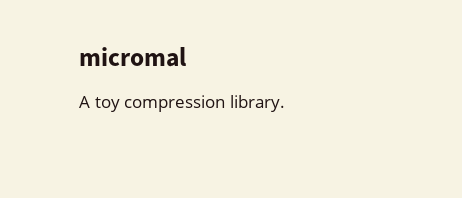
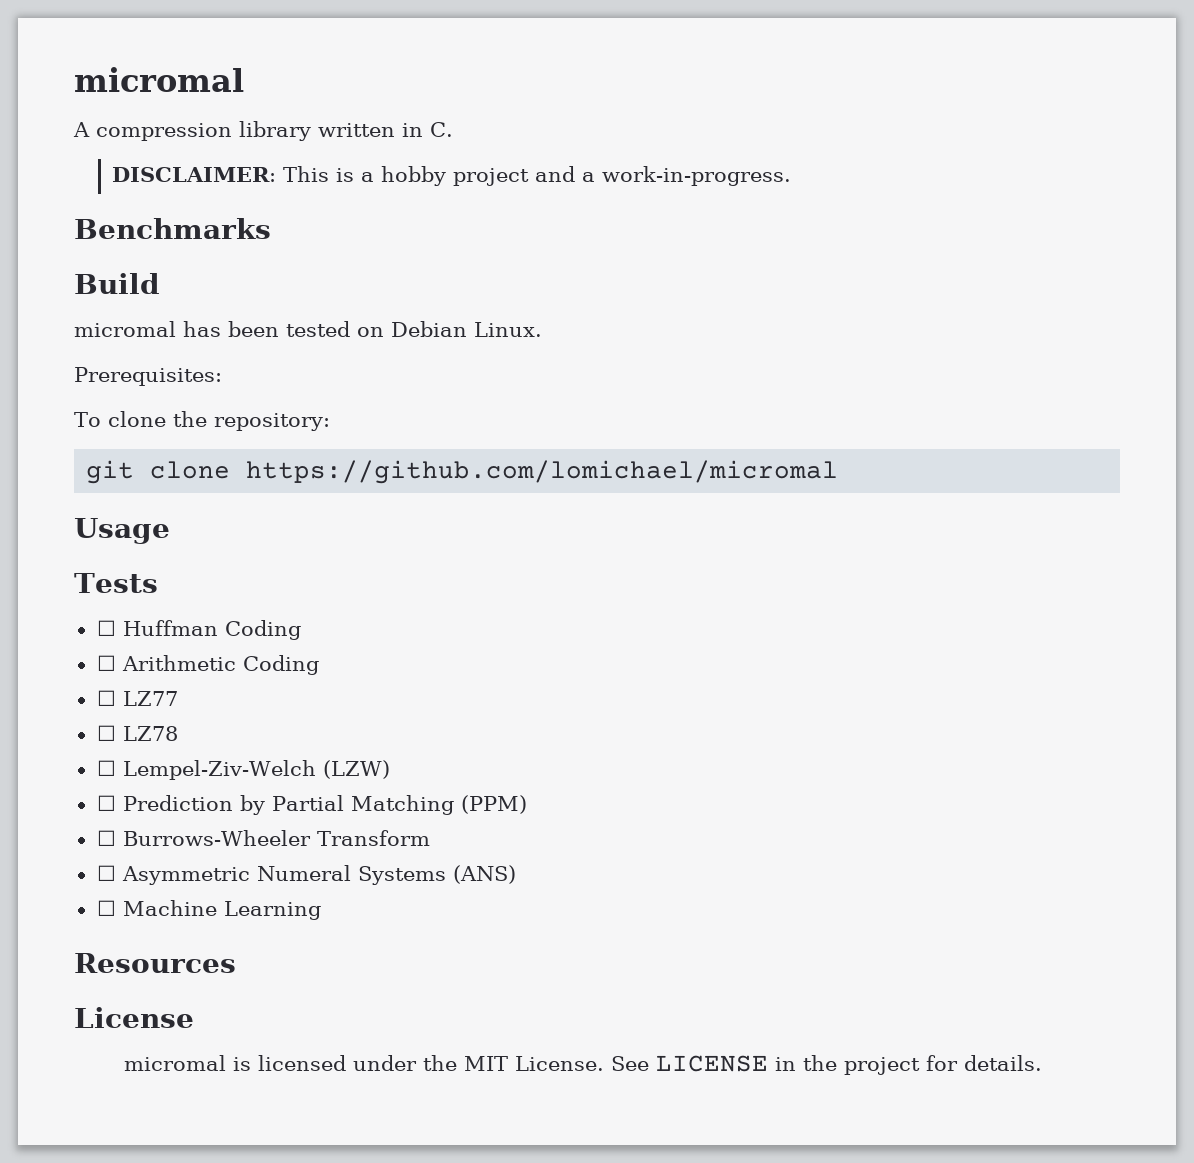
[94,95,285,112] toy compression library. -> [96,121,453,141] [111,166,791,186] [74,218,271,239] [74,273,160,294] [74,321,542,337] [74,367,222,386] [74,411,330,431] [86,460,839,484] [74,518,170,544] [74,573,158,593] [96,620,301,640] [96,655,319,675] [96,690,178,706] [96,725,178,741] [96,760,390,780] [96,795,527,815] [96,830,430,846] [96,865,516,885] [96,900,321,920] [74,953,236,973] [74,1007,194,1028] [123,1055,1042,1075] compression library written in C. // DISCLAIMER: This is a hobby project and a work-in-progress. // Benchmarks // Build // micromal has been tested on Debian Linux. // Prerequisites: // To clone the repository: // git clone https://github.com/lomichael/micromal // Usage // Tests // ☐ Huffman Coding // ☐ Arithmetic Coding // ☐ LZ77 // ☐ LZ78 // ☐ Lempel-Ziv-Welch (LZW) // ☐ Prediction by Partial Matching (PPM) // ☐ Burrows-Wheeler Transform // ☐ Asymmetric Numeral Systems (ANS) // ☐ Machine Learning // Resources // License // micromal is licensed under the MIT License. See LICENSE in the project for details.

